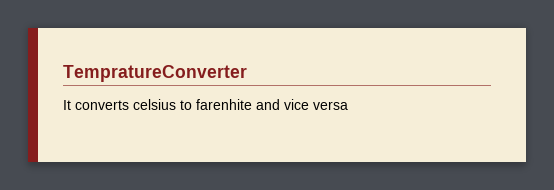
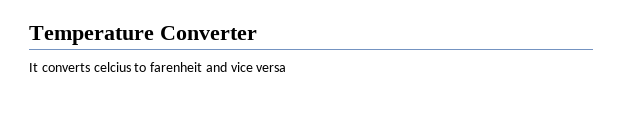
[63,65,247,82] TempratureConverter -> [29,26,257,45] Temperature Converter
[133,99,252,110] celsius to farenhite -> [93,62,203,72] celcius to farenheit

